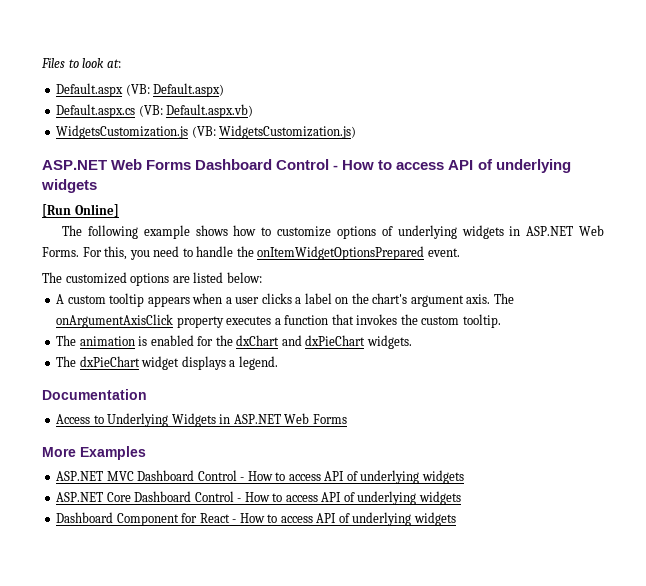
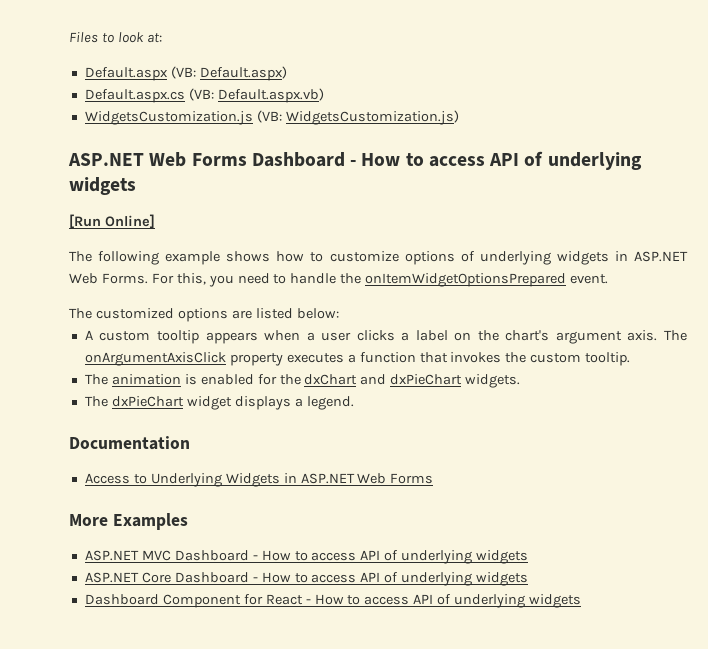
[276,159,330,170] Control -> (345, 159) none
[197,470,237,481] Control -> (249, 555) none
[194,491,234,502] Control -> (249, 577) none

